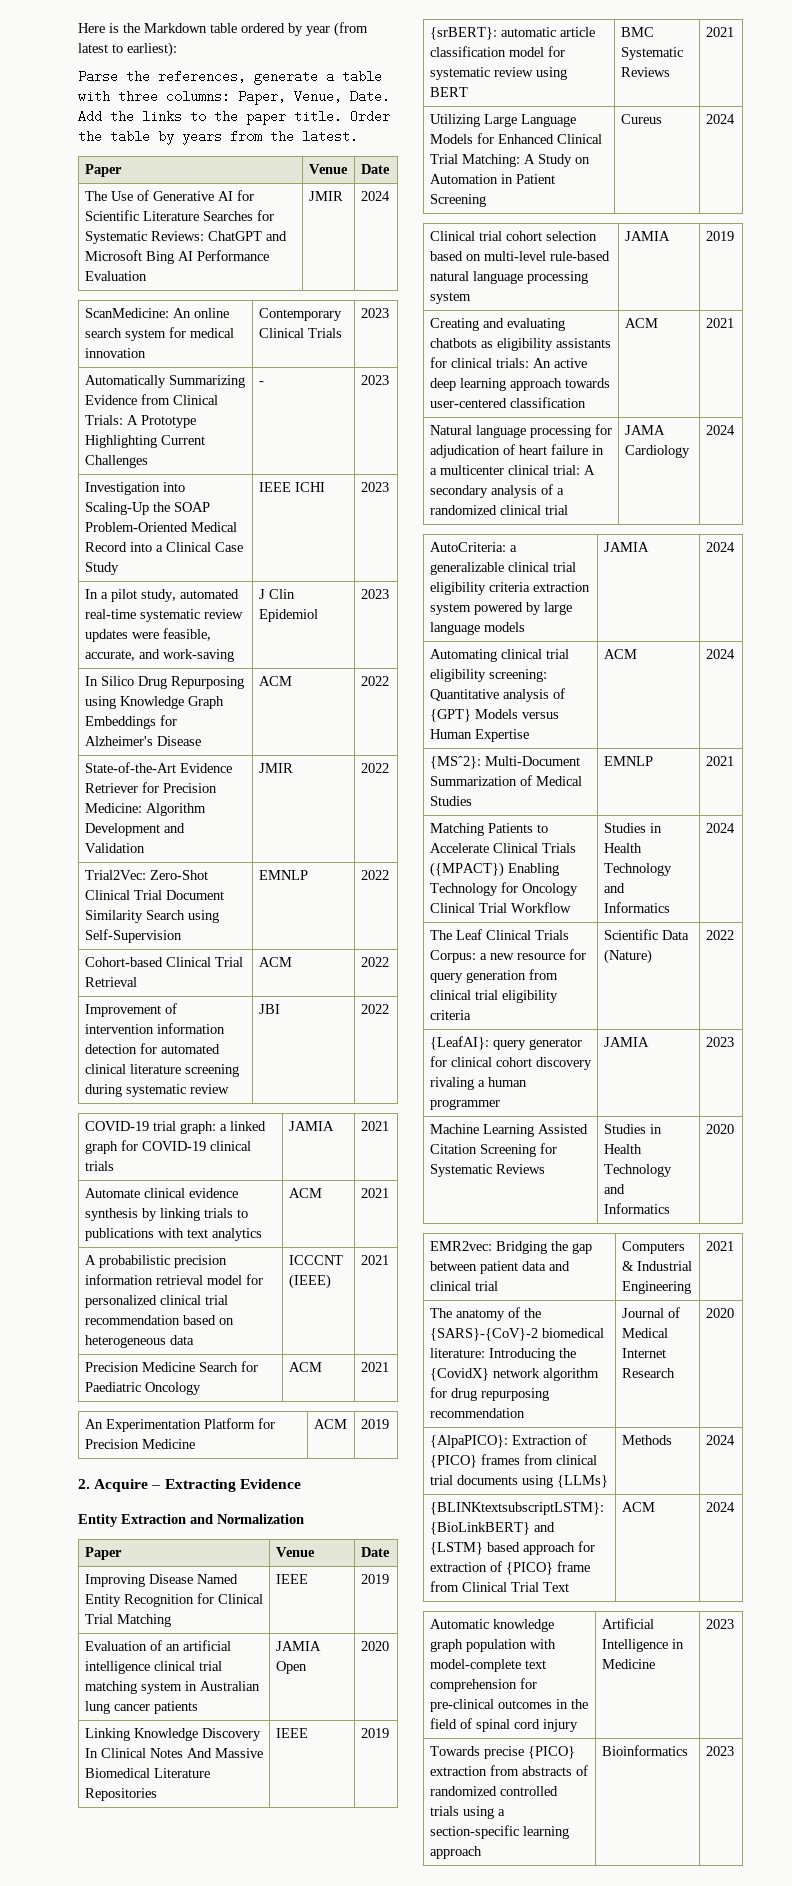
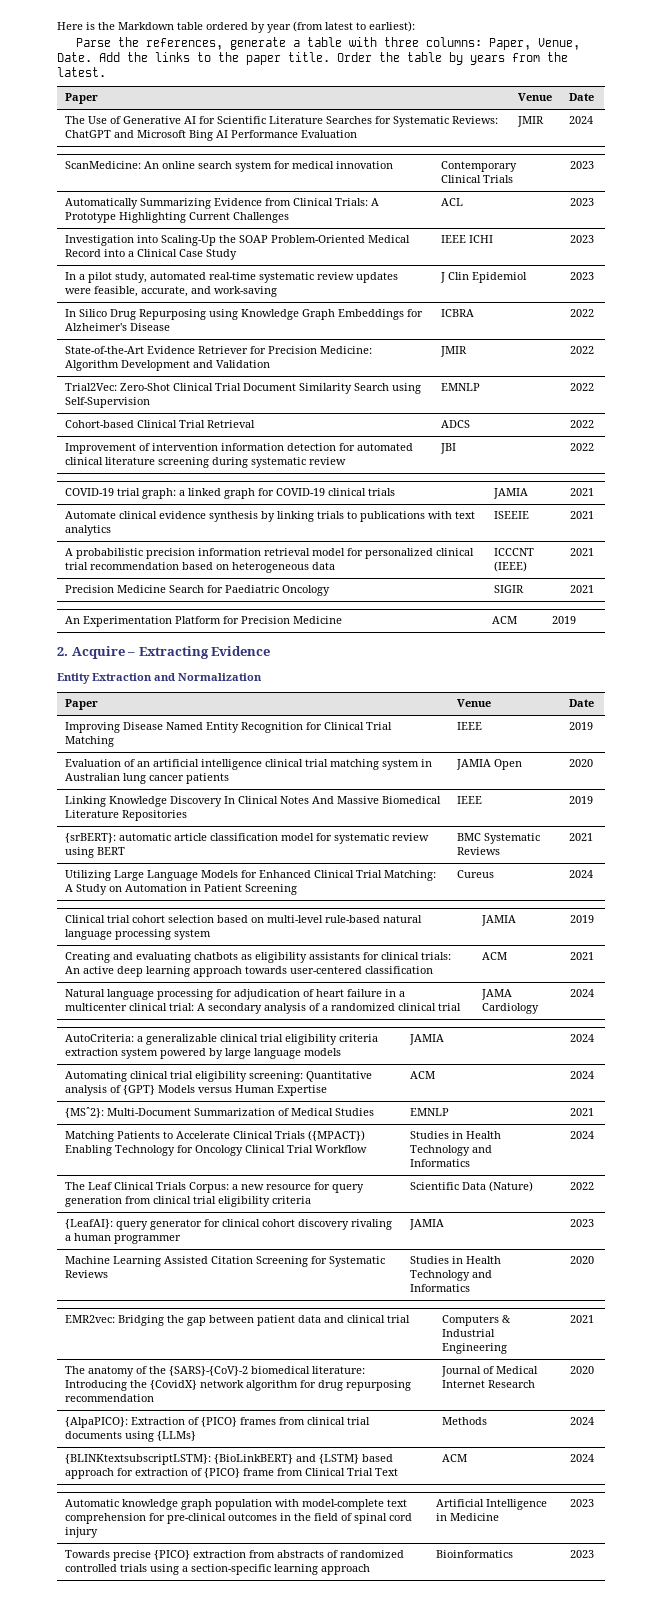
[258,381,264,385] - -> [441,198,464,206] ACL
[258,676,292,686] ACM -> [441,309,475,317] ICBRA
[258,957,292,967] ACM -> [441,420,471,428] ADCS
[288,1188,322,1198] ACM -> [494,511,530,519] ISEEIE
[288,1362,322,1372] ACM -> [494,585,525,593] SIGIR

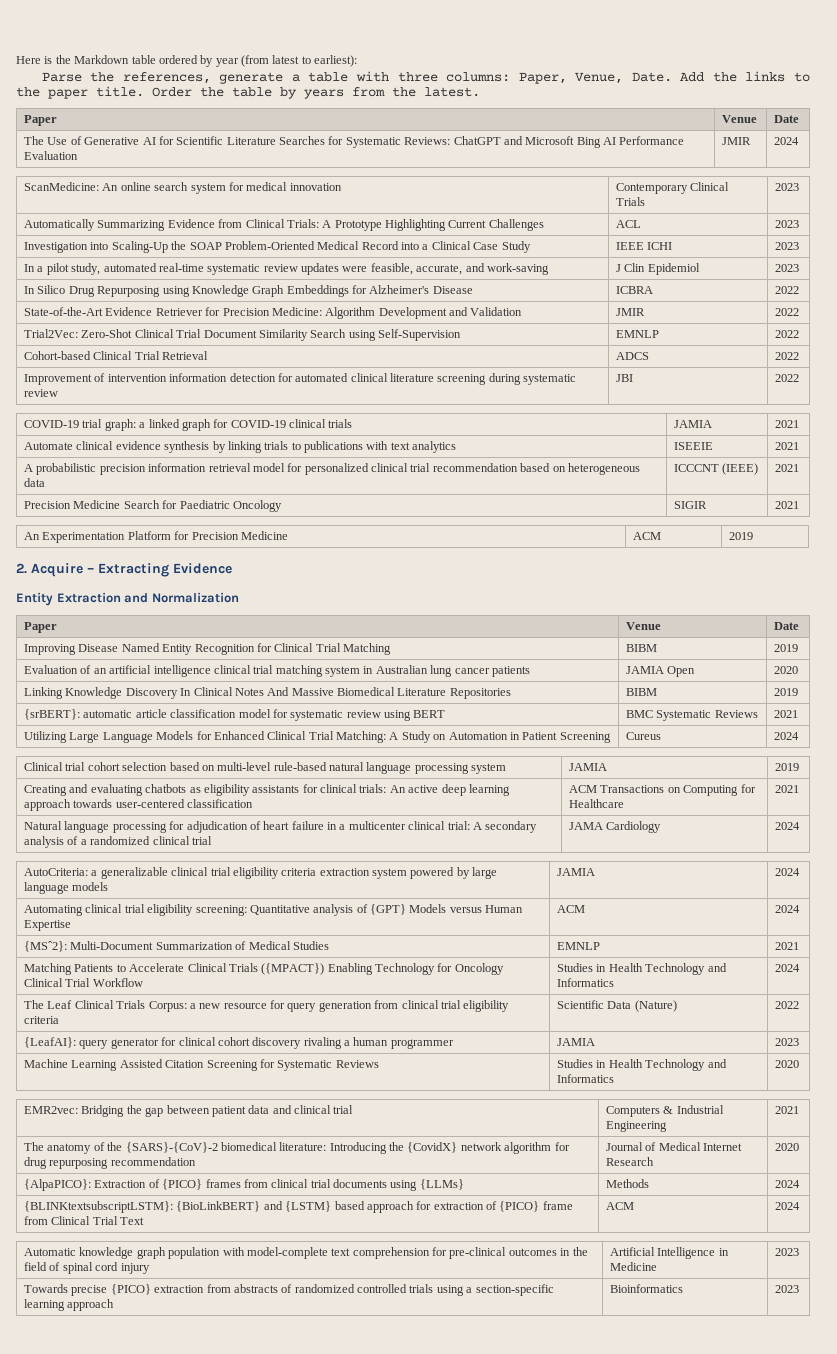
[457,722,483,730] IEEE -> [626,644,658,652] BIBM
[457,796,483,804] IEEE -> [626,688,658,696] BIBM
(508, 956) none -> [600,784,756,796] [569,799,625,808] Transactions on Computing for Healthcare

